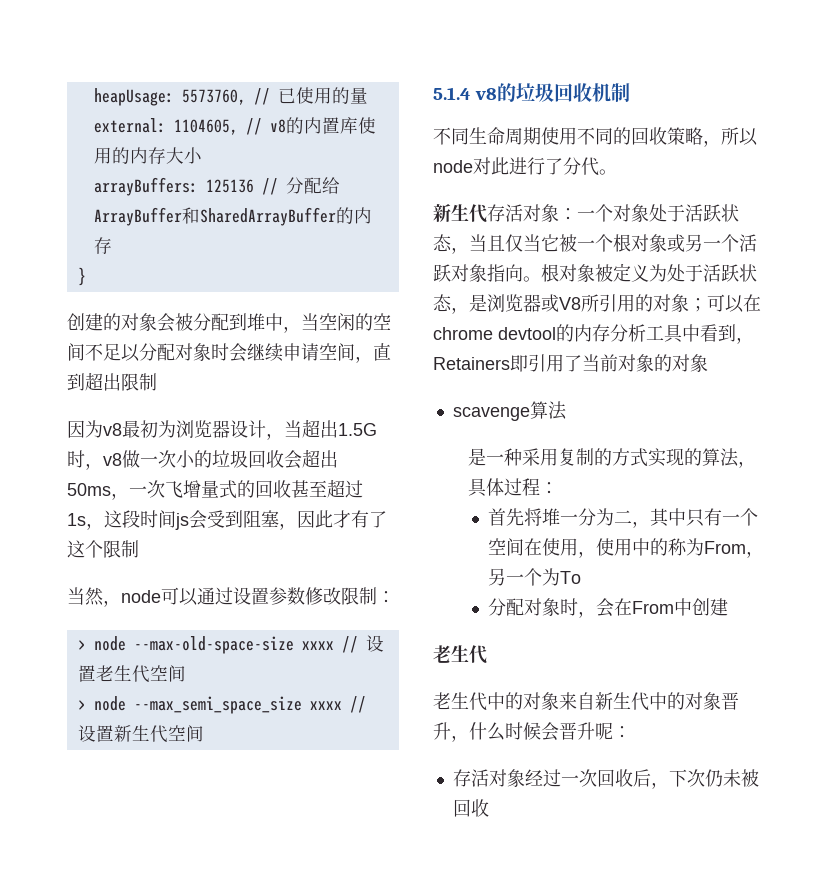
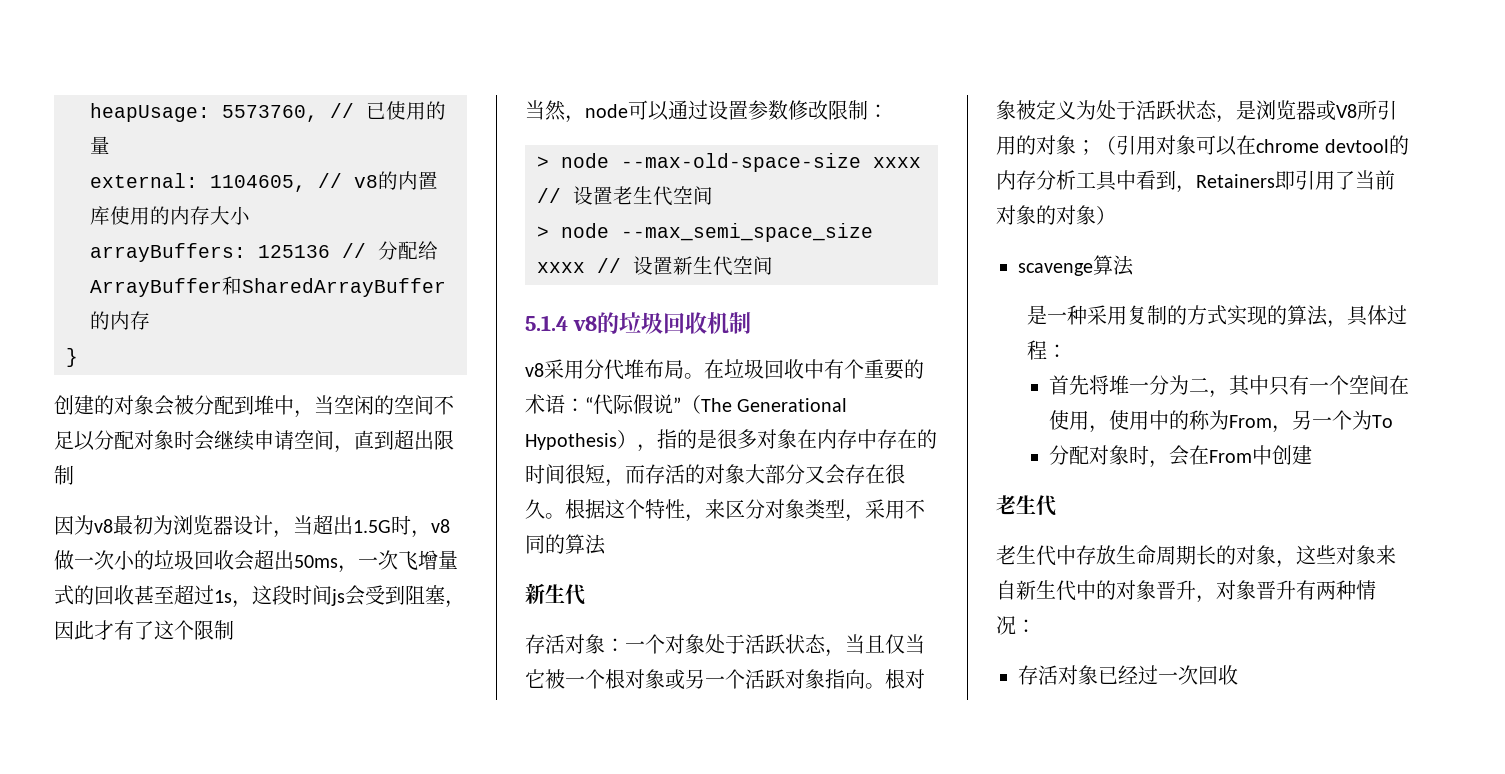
[433,127,758,147] [433,157,617,176] [433,204,487,223] 不同生命周期使用不同的回收策略，所以node对此进行了分代。 // 新生代 -> [525,359,924,380] [525,394,848,415] [525,429,937,452] [525,464,905,487] [525,499,925,522] [525,534,606,555] [525,583,585,605] v8采用分代堆布局。在垃圾回收中有个重要的术语：“代际假说”（The Generational Hypothesis），指的是很多对象在内存中存在的时间很短，而存活的对象大部分又会存在很久。根据这个特性，来区分对象类型，采用不同的算法 // 新生代 //
(707, 305) none -> [1096,135,1196,155] （引用对象
(708, 363) none -> [1096,206,1116,225] ）
[505,692,523,710] 的 -> [1076,545,1336,568] 存放生命周期长的对象，这些
[469,722,613,741] 什么时候会晋升呢 -> [1216,580,1376,600] [996,616,1016,635] 对象晋升有两种情况
(525, 778) none -> [1098,666,1118,684] 已
[632,769,759,789] [452,799,489,817] 后，下次仍未被回收 -> (1238, 675) none

